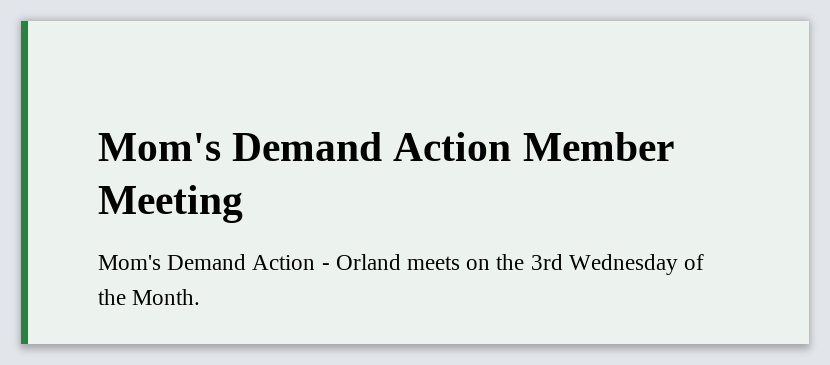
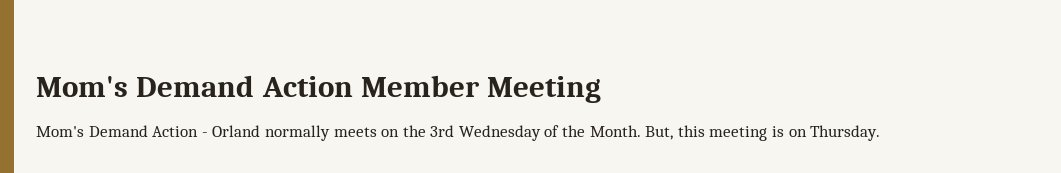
(401, 262) none -> [264,125,330,141] normally
(201, 297) none -> [645,125,881,141] But, this meeting is on Thursday.

